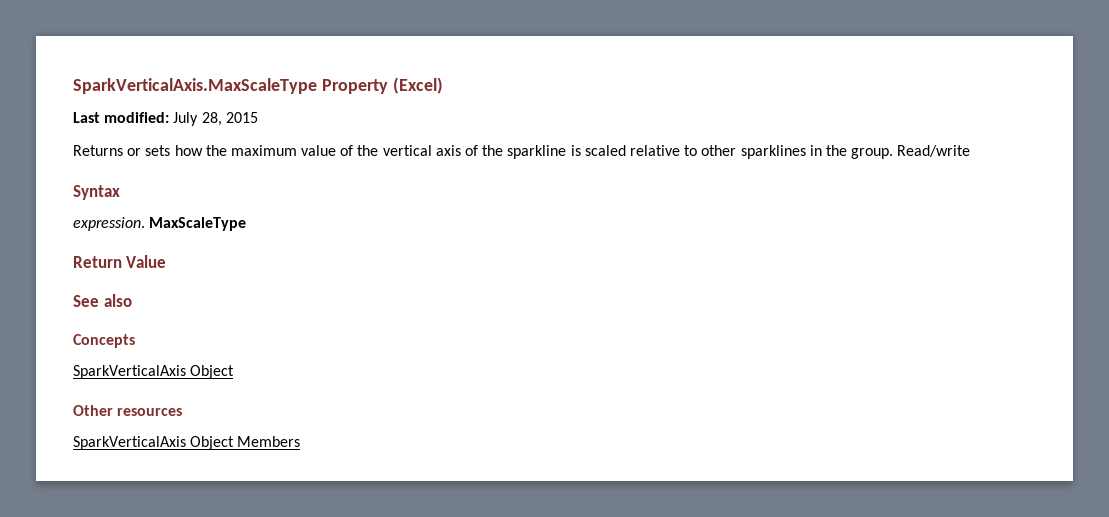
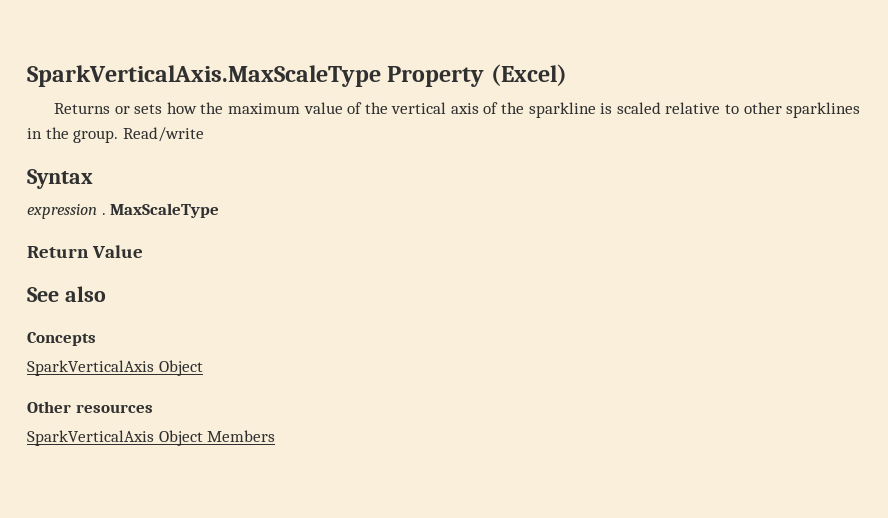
[73,112,258,126] // Last modified: July 28, 2015 -> (567, 75) none
[73,217,145,231] expression. -> [27,204,106,219] expression .

